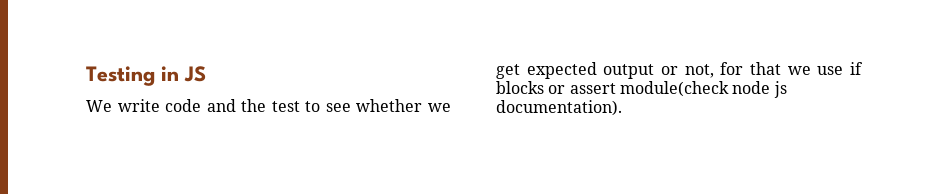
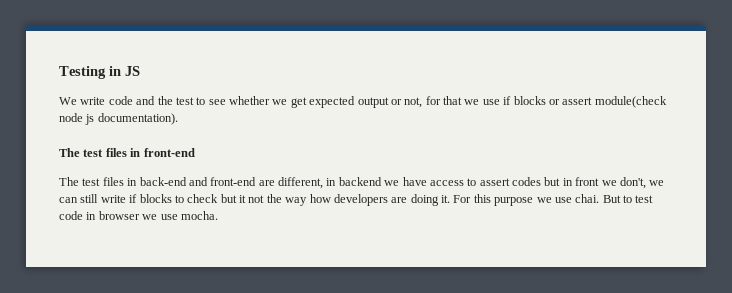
(622, 108) none -> [59,148,195,157] [59,177,665,189] [59,194,654,206] [59,211,218,220] // The test files in front-end // The test files in back-end and front-end are different, in backend we have access to assert codes but in front we don't, we can still write if blocks to check but it not the way how developers are doing it. For this purpose we use chai. But to test code in browser we use mocha.

